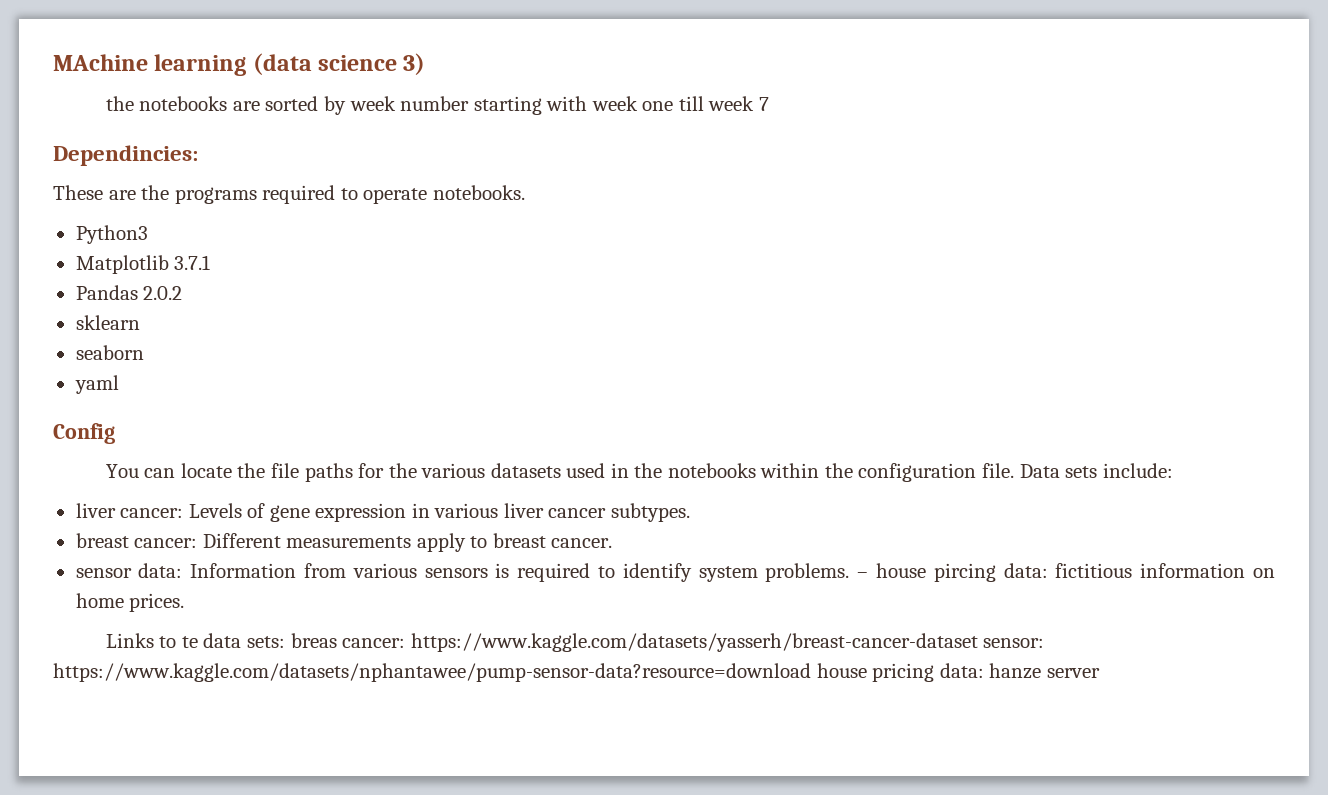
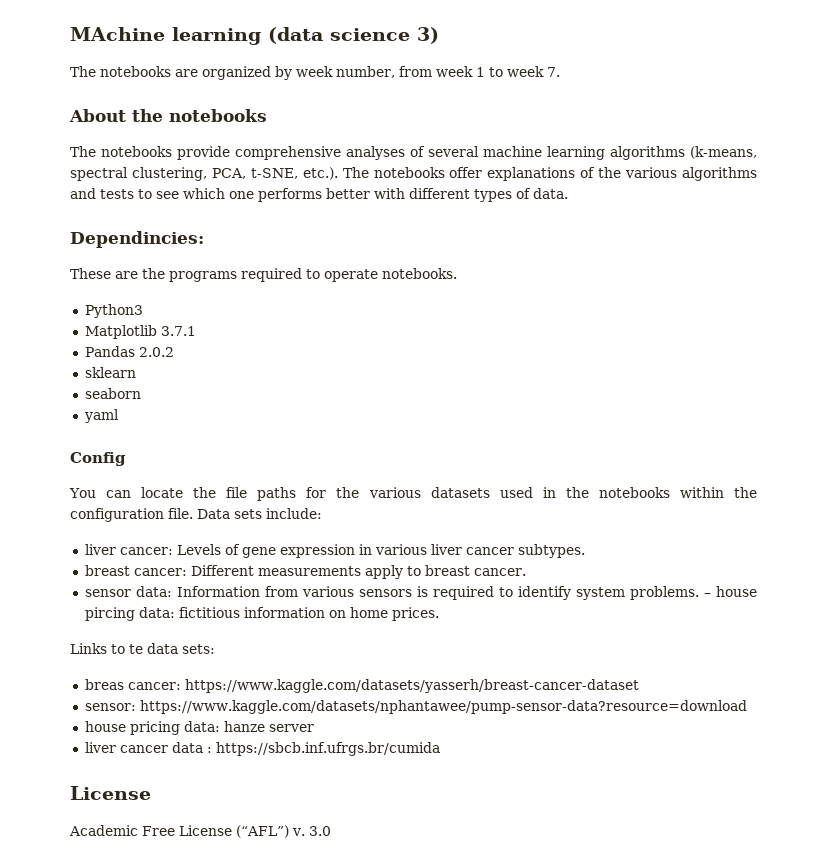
[105,96,769,115] the notebooks are sorted by week number starting with week one till week 7 -> [70,66,560,80] [69,109,267,122] [70,146,757,160] [70,167,757,181] [70,188,568,202] The notebooks are organized by week number, from week 1 to week 7. // About the notebooks // The notebooks provide comprehensive analyses of several machine learning algorithms (k-means, spectral clustering, PCA, t-SNE, etc.). The notebooks offer explanations of the various algorithms and tests to see which one performs better with different types of data.
(286, 642) none -> (215, 649) //
(978, 642) none -> (639, 686) //
(811, 672) none -> (747, 707) //
(1100, 673) none -> [84,742,440,756] [70,786,151,800] [69,825,331,838] // liver cancer data : https://sbcb.inf.ufrgs.br/cumida // License // Academic Free License (“AFL”) v. 3.0

